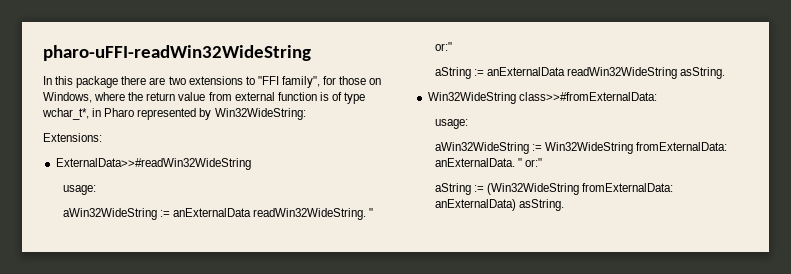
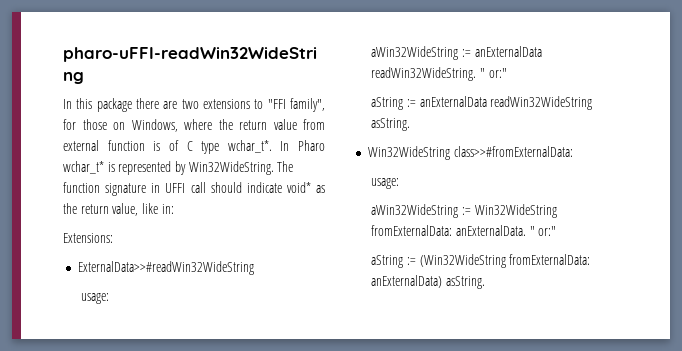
[344,92,366,104] [42,108,306,120] type wchar_t*, in Pharo represented by Win32WideString: -> [186,140,325,154] [63,161,294,175] [63,182,325,196] [63,203,174,216] C type wchar_t*. In Pharo wchar_t* is represented by Win32WideString. The function signature in UFFI call should indicate void* as the return value, like in:

